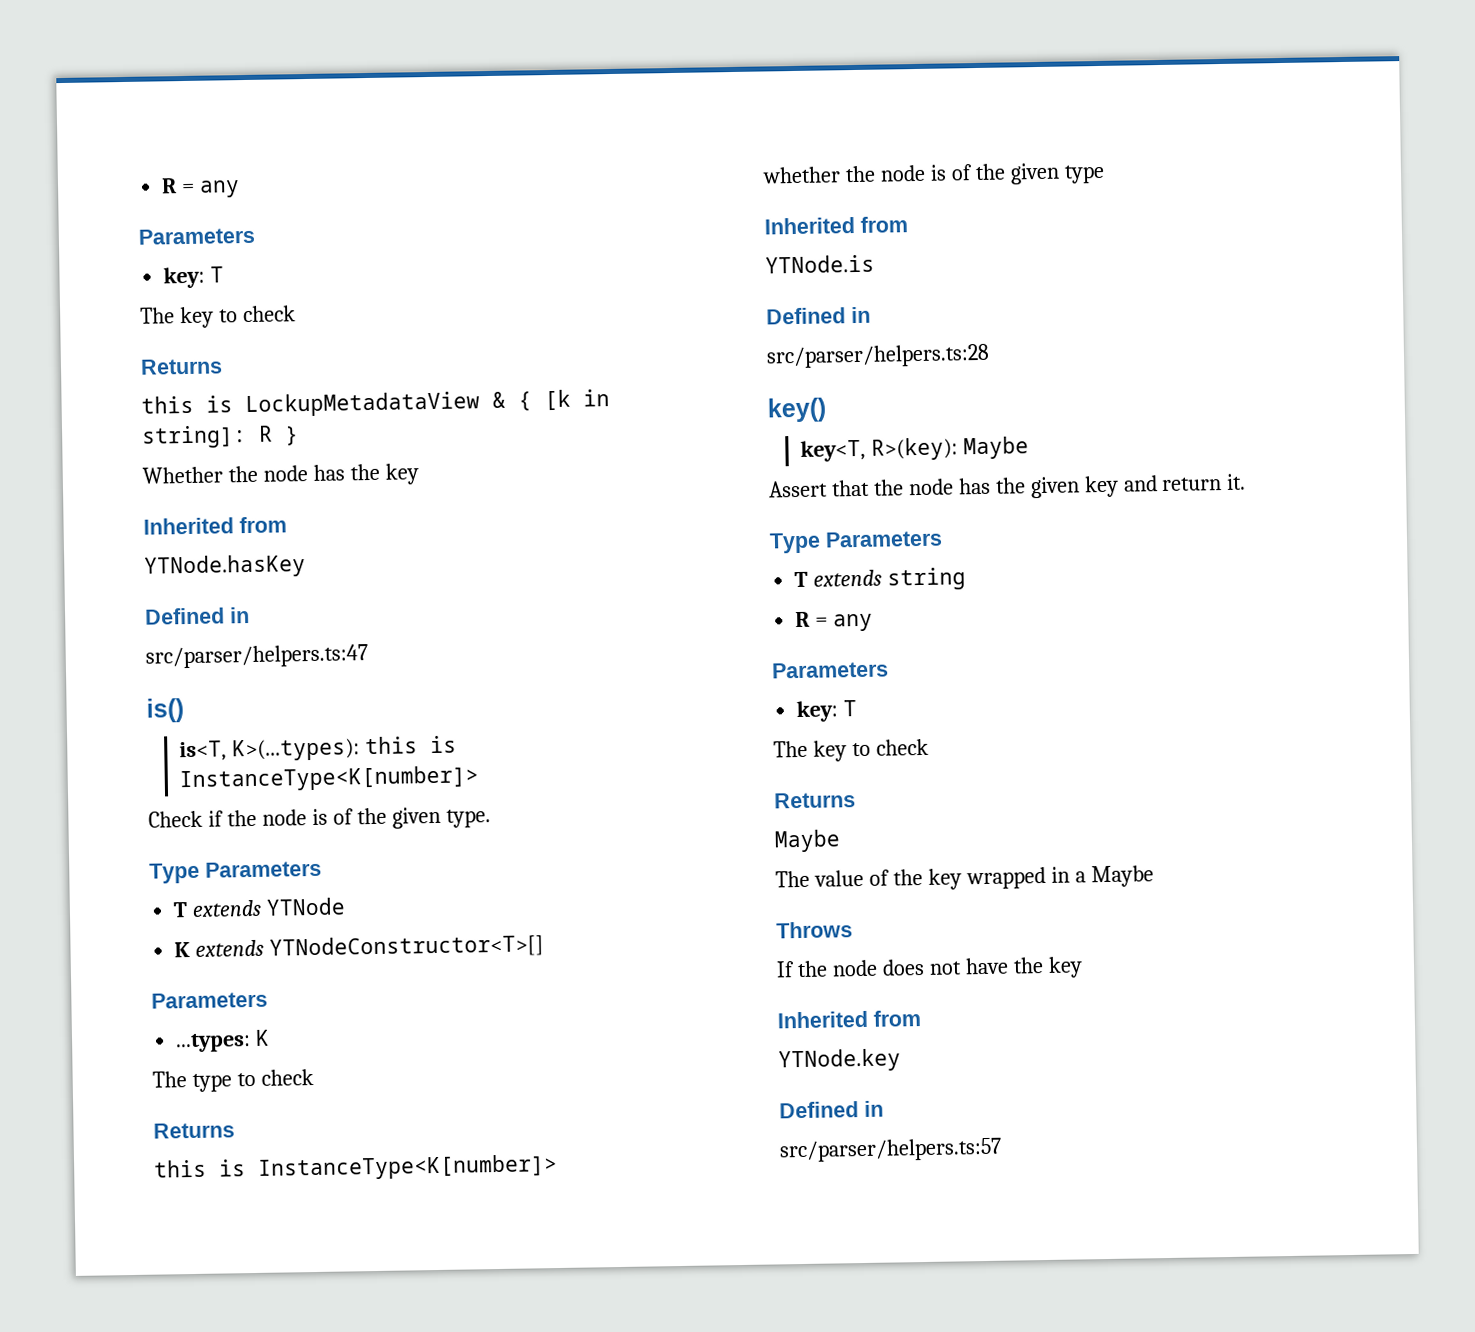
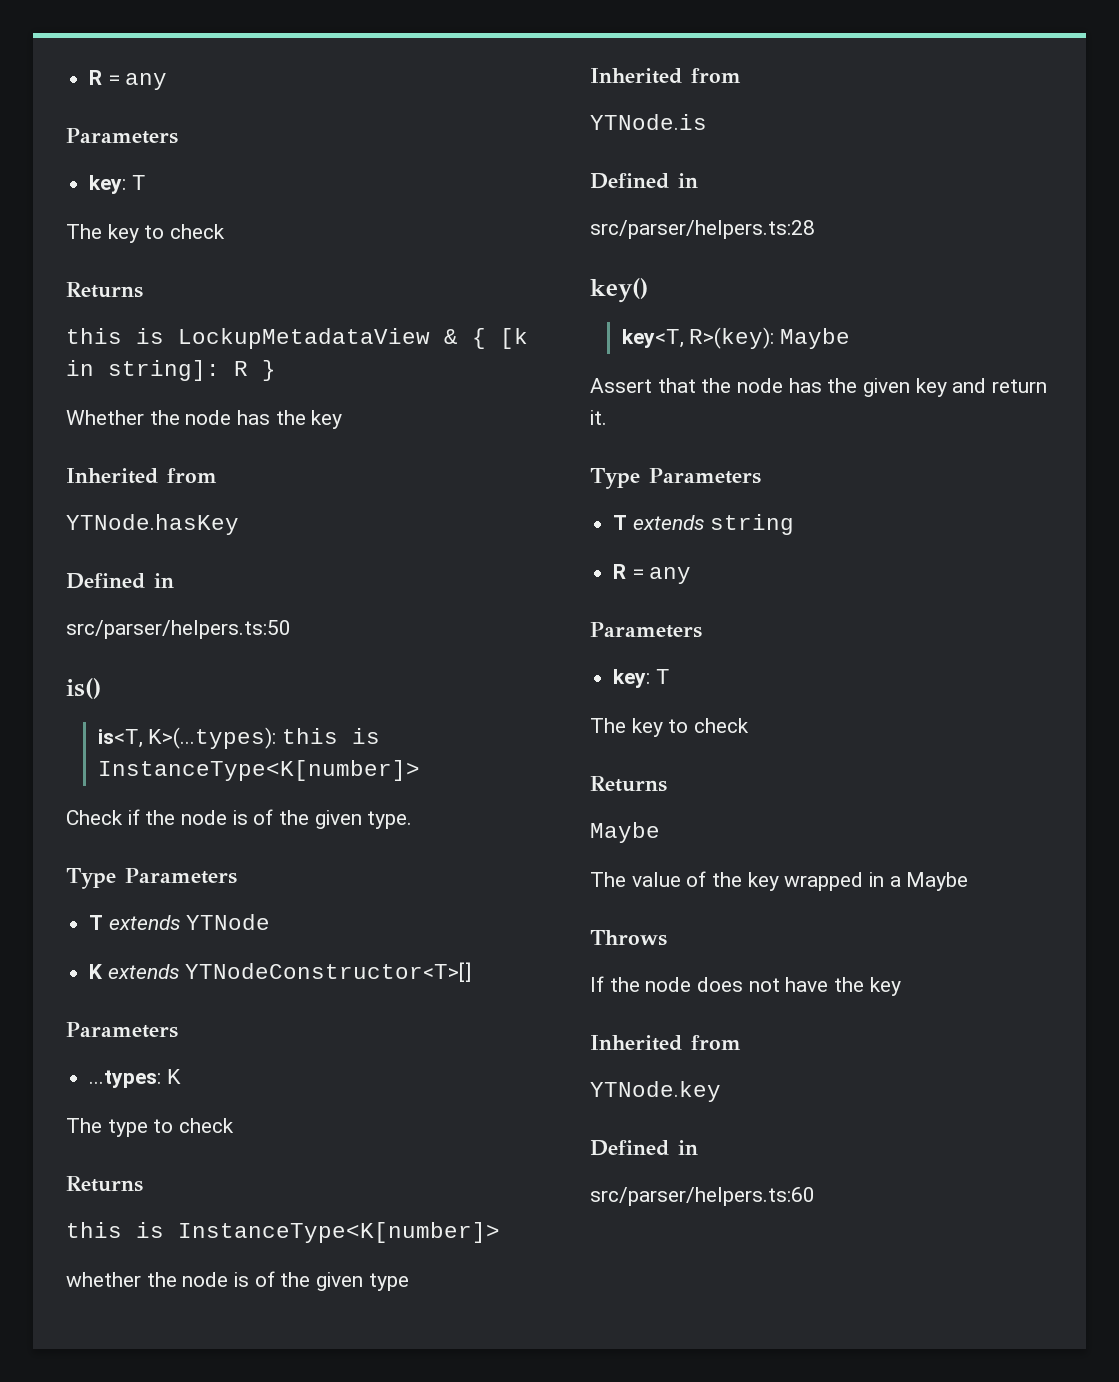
[145,644,368,669] src/parser/helpers.ts:47 -> [66,620,291,639] src/parser/helpers.ts:50
[779,1137,1002,1163] src/parser/helpers.ts:57 -> [590,1187,815,1206] src/parser/helpers.ts:60

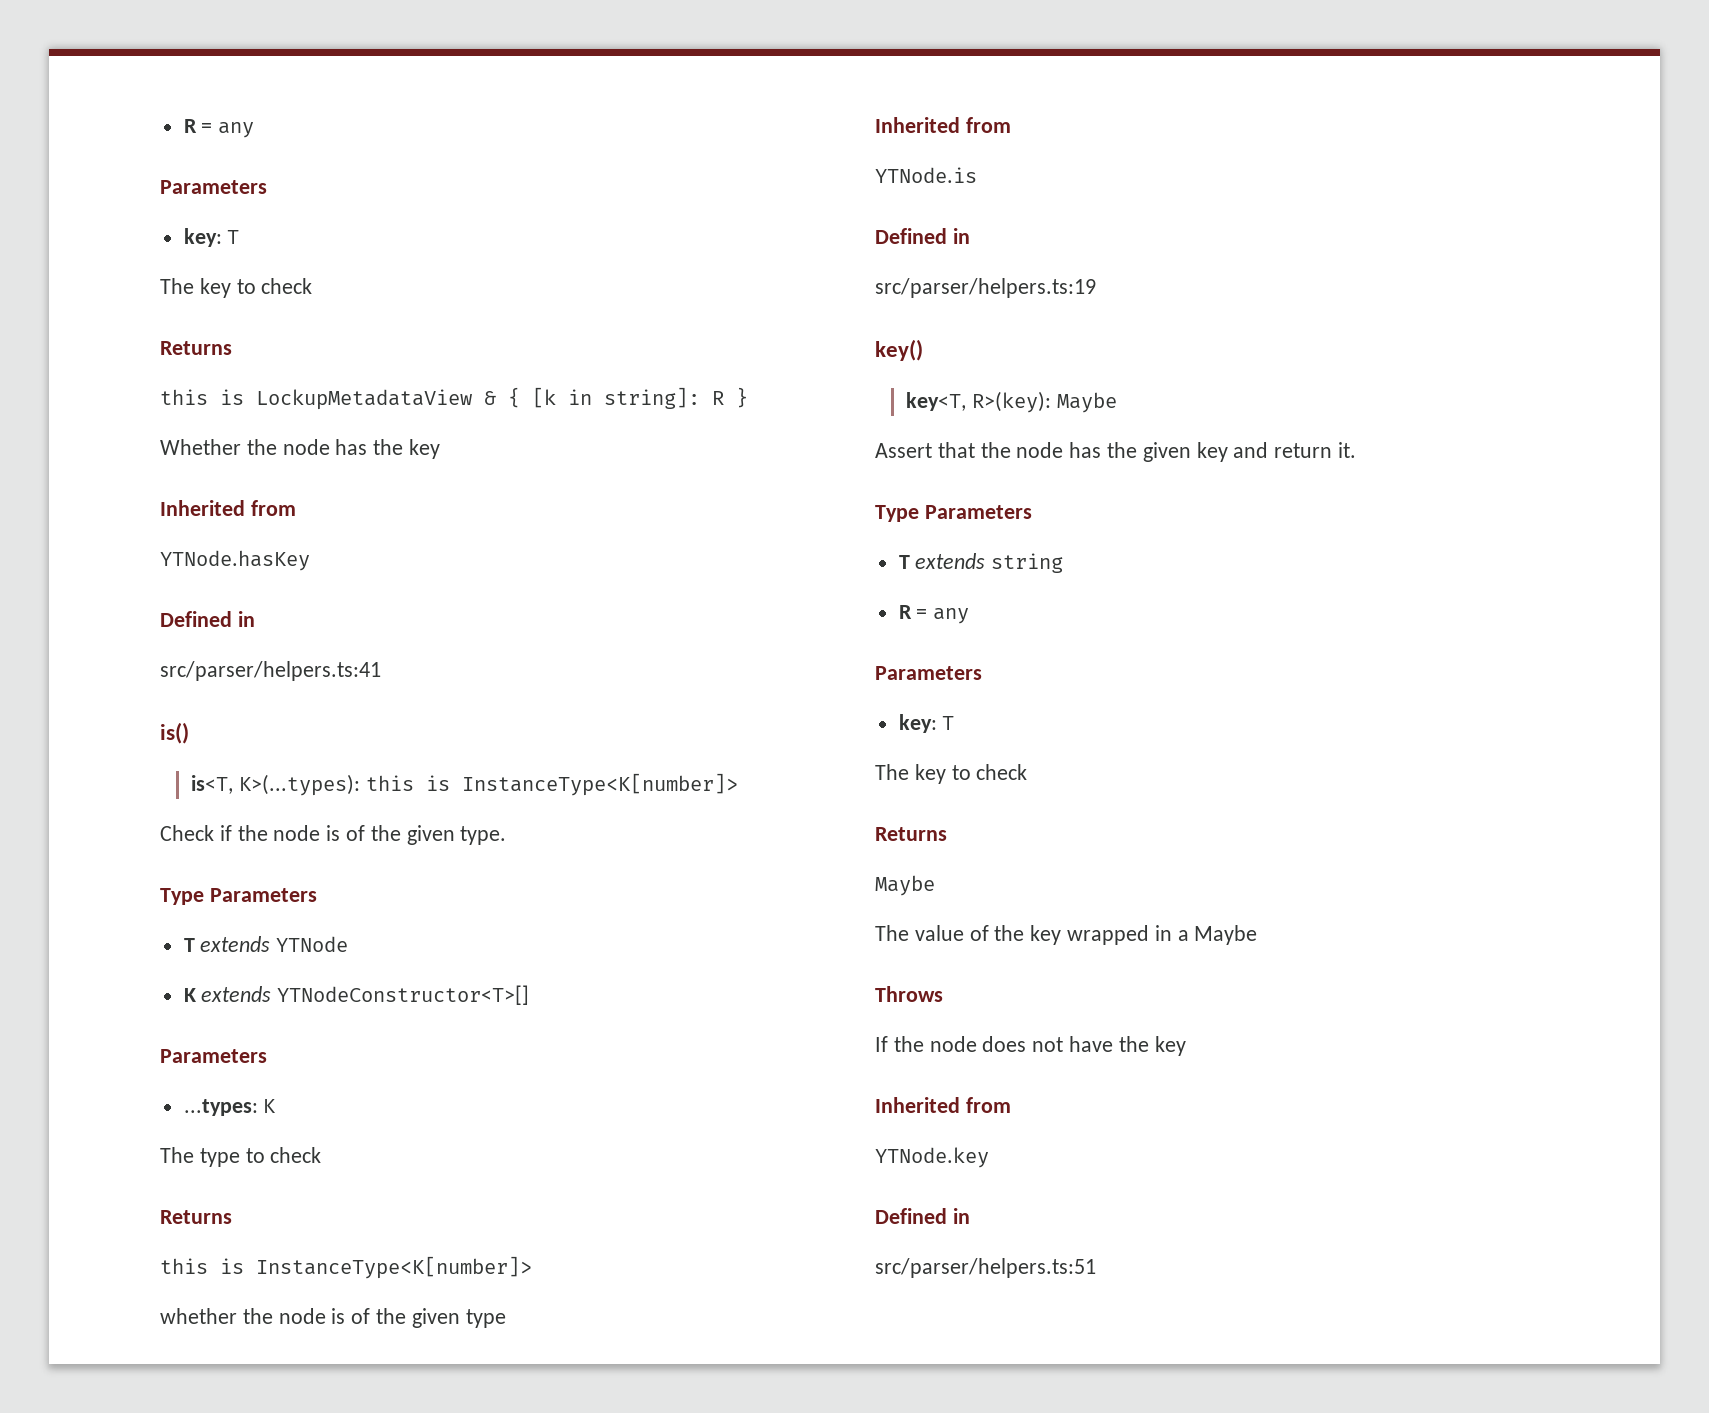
[66,620,291,639] src/parser/helpers.ts:50 -> [160,661,381,681] src/parser/helpers.ts:41
[590,220,815,239] src/parser/helpers.ts:28 -> [875,278,1096,298] src/parser/helpers.ts:19
[590,1187,815,1206] src/parser/helpers.ts:60 -> [875,1258,1096,1278] src/parser/helpers.ts:51

